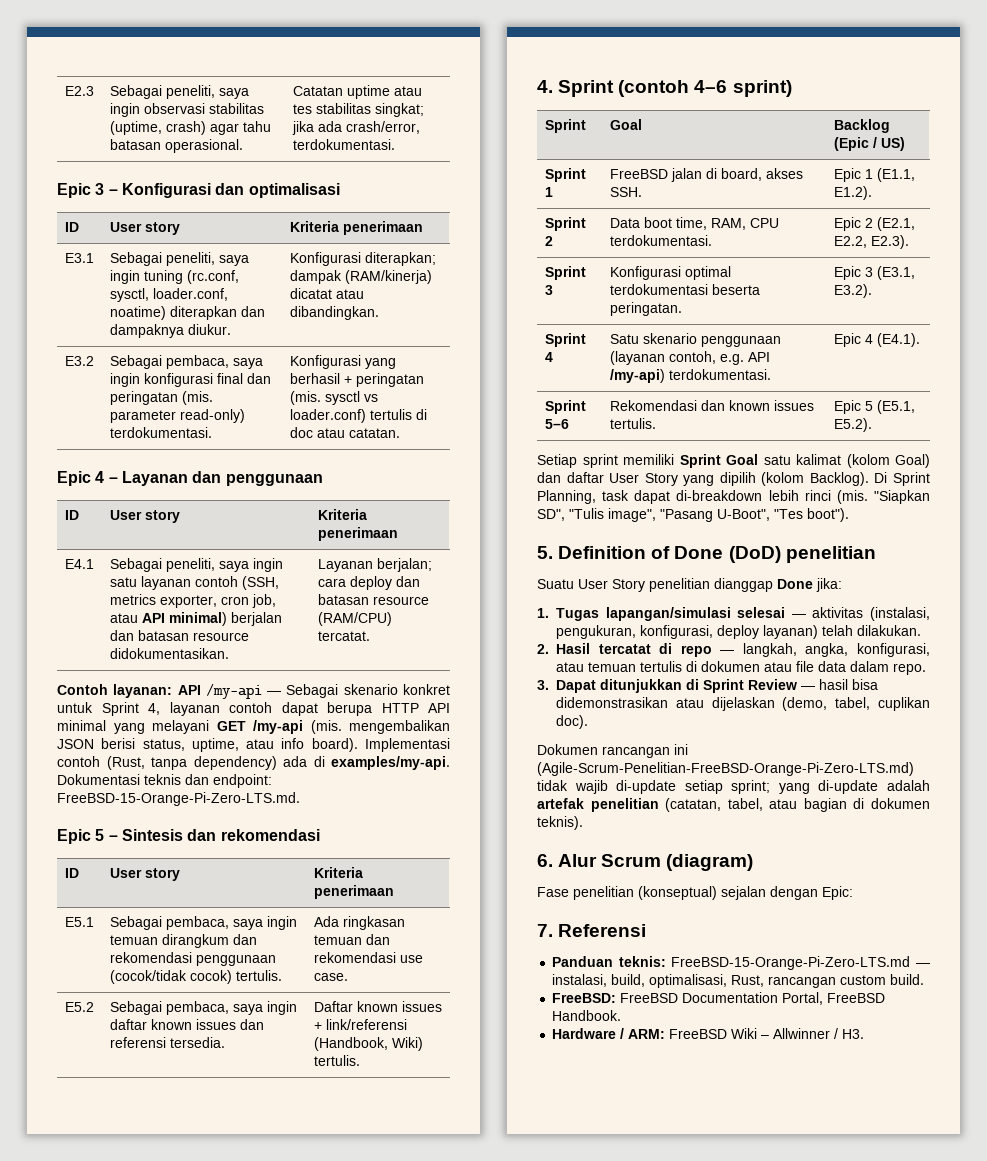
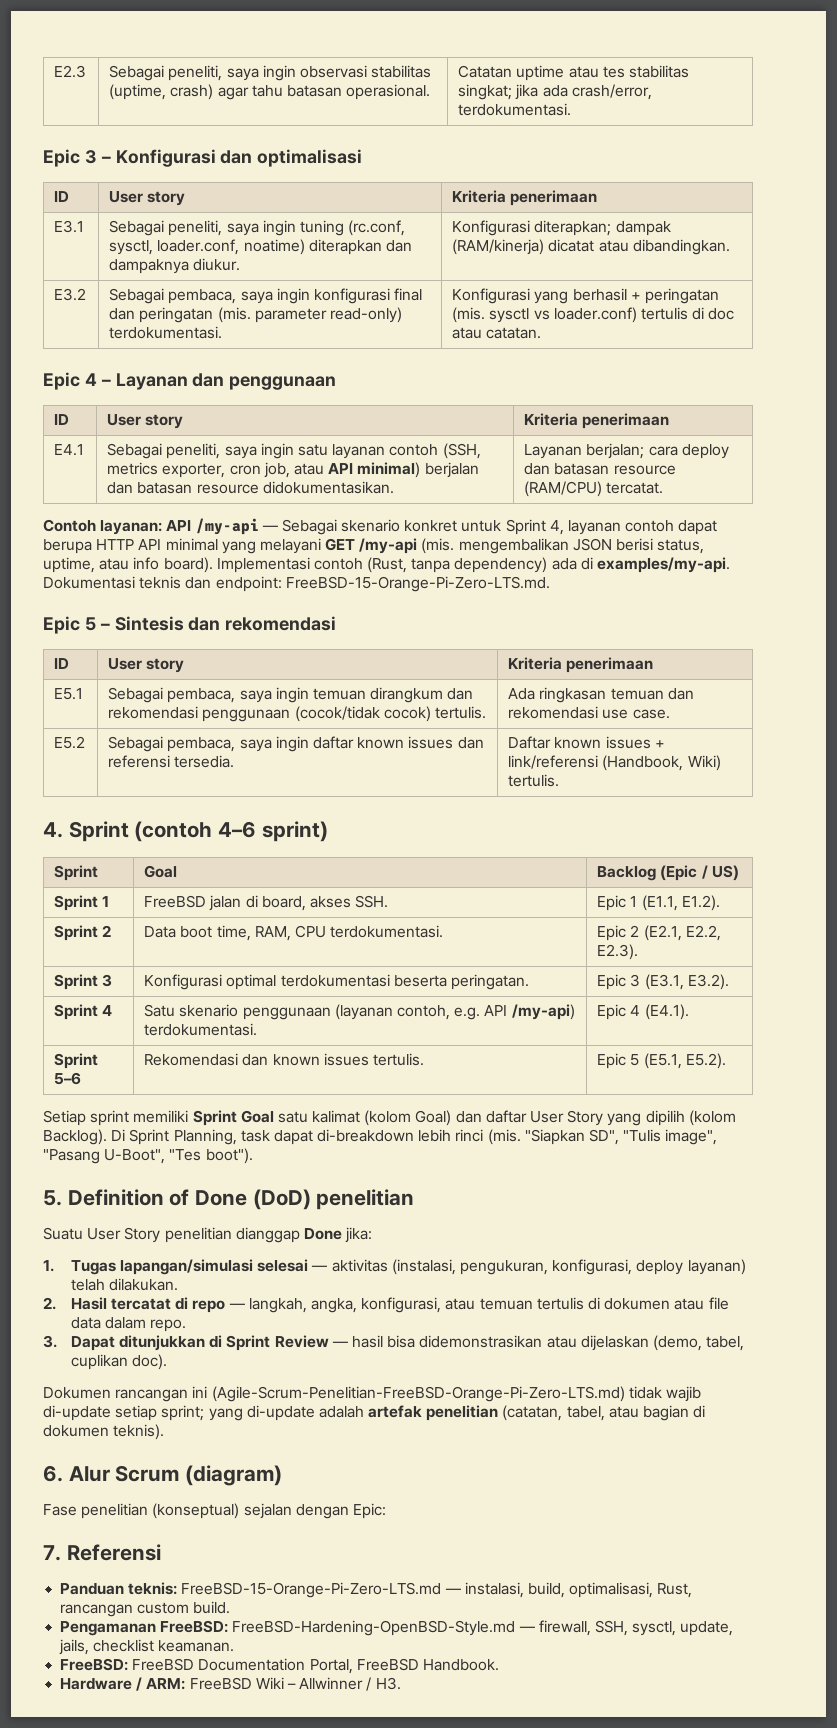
(925, 979) none -> [60,1620,734,1636] [59,1639,235,1655] // Pengamanan FreeBSD: FreeBSD-Hardening-OpenBSD-Style.md — firewall, SSH, sysctl, update, jails, checklist keamanan.

